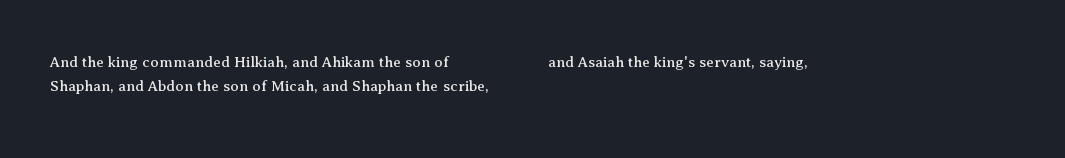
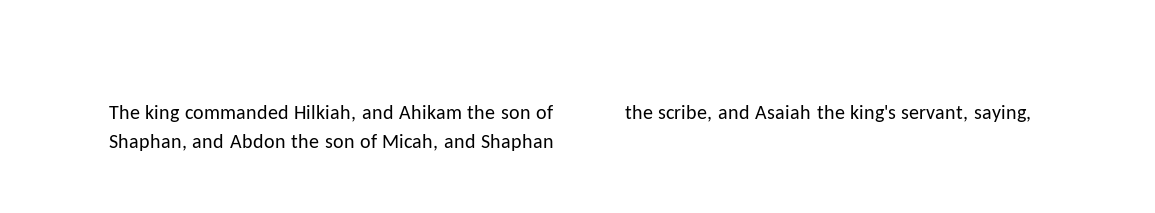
[49,56,105,67] And the -> [109,105,140,119] The

